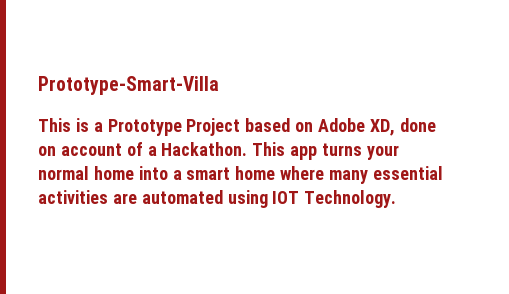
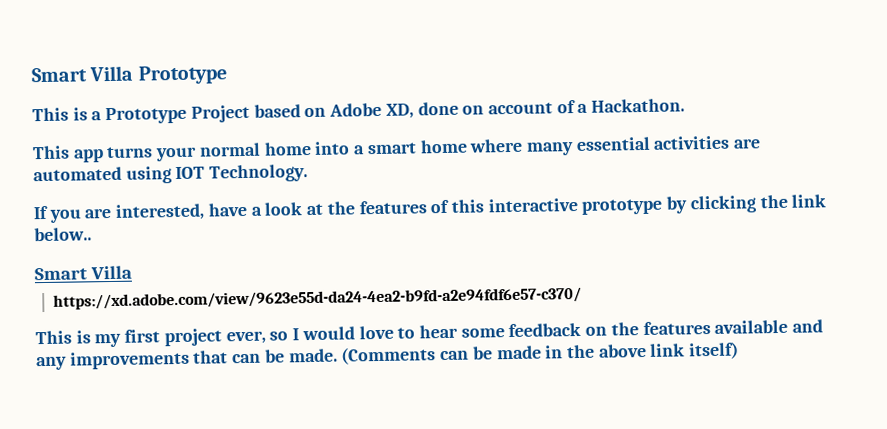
[38,76,219,95] Prototype-Smart-Villa -> [31,65,228,85] Smart Villa Prototype
(248, 149) none -> (686, 105) //
(397, 199) none -> [33,194,827,223] [34,227,92,242] [34,265,132,281] [53,286,583,310] [35,319,824,348] [36,341,740,371] // If you are interested, have a look at the features of this interactive prototype by clicking the link below.. // Smart Villa // https://xd.adobe.com/view/9623e55d-da24-4ea2-b9fd-a2e94fdf6e57-c370/ // This is my first project ever, so I would love to hear some feedback on the features available and any improvements that can be made. (Comments can be made in the above link itself)

